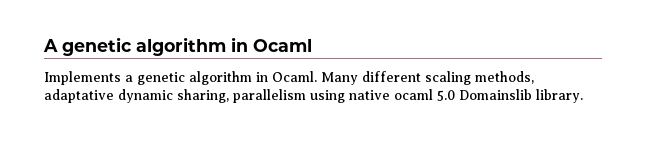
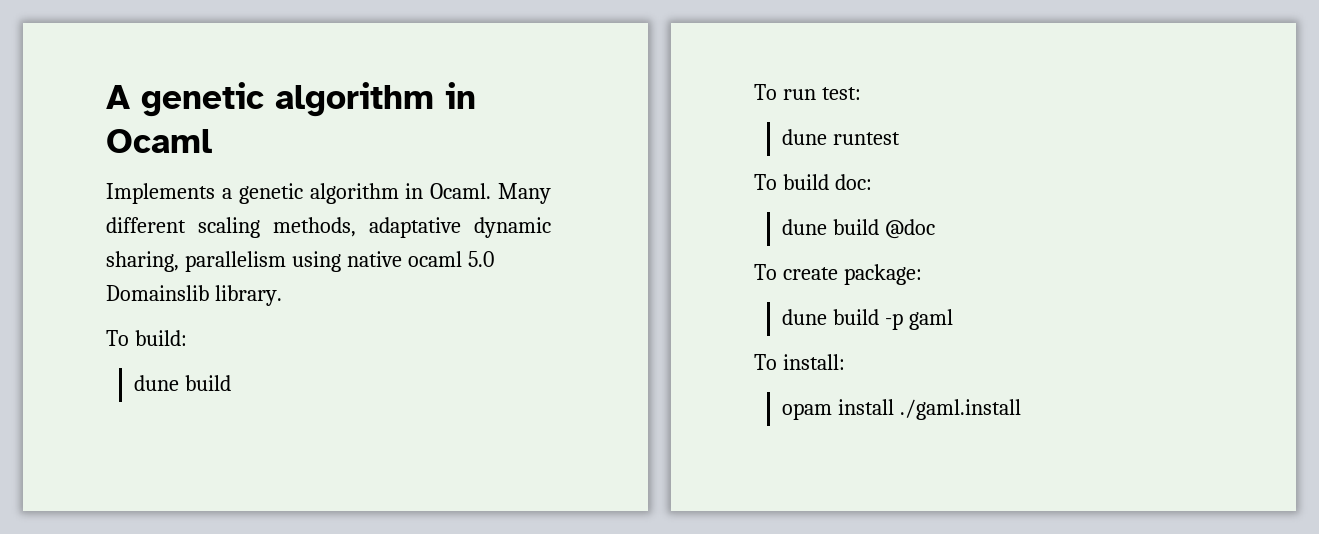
(583, 96) none -> [106,330,187,346] [134,375,232,391] [754,84,861,100] [782,129,901,145] [754,174,872,190] [782,219,935,239] [754,264,922,285] [782,309,953,330] [754,354,845,370] [782,399,1021,420] // To build: // dune build // To run test: // dune runtest // To build doc: // dune build @doc // To create package: // dune build -p gaml // To install: // opam install ./gaml.install

